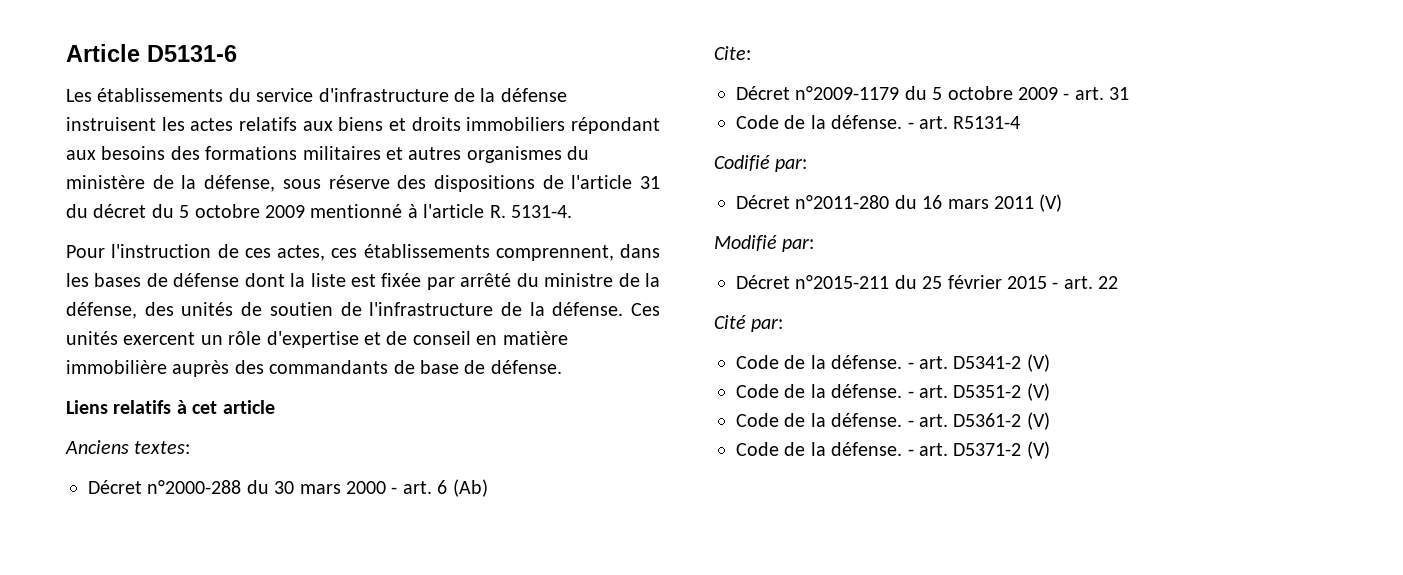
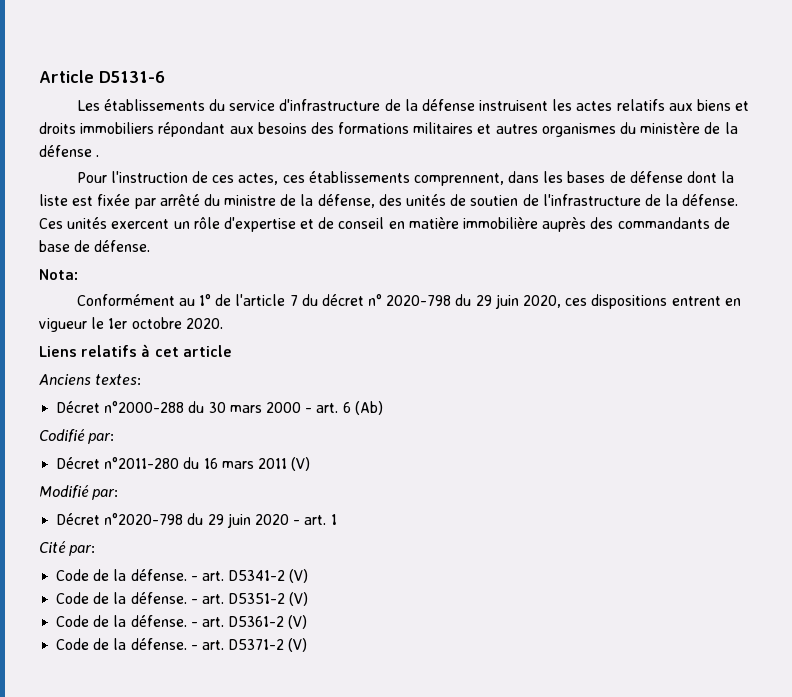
[204,175,660,192] [66,204,572,218] défense, sous réserve des dispositions de l'article 31 du décret du 5 octobre 2009 mentionné à l'article R. 5131-4. -> [39,145,100,157] défense .
(562, 367) none -> [39,269,78,280] [76,294,741,309] [39,317,223,332] // Nota: // Conformément au 1° de l'article 7 du décret n° 2020-798 du 29 juin 2020, ces dispositions entrent en vigueur le 1er octobre 2020.
[714,46,751,60] [736,86,1130,100] [736,115,1021,129] // Cite: // Décret n°2009-1179 du 5 octobre 2009 - art. 31 // Code de la défense. - art. R5131-4 -> (383, 408) none
[795,275,1119,289] n°2015-211 du 25 février 2015 - art. 22 -> [104,513,337,528] n°2020-798 du 29 juin 2020 - art. 1

